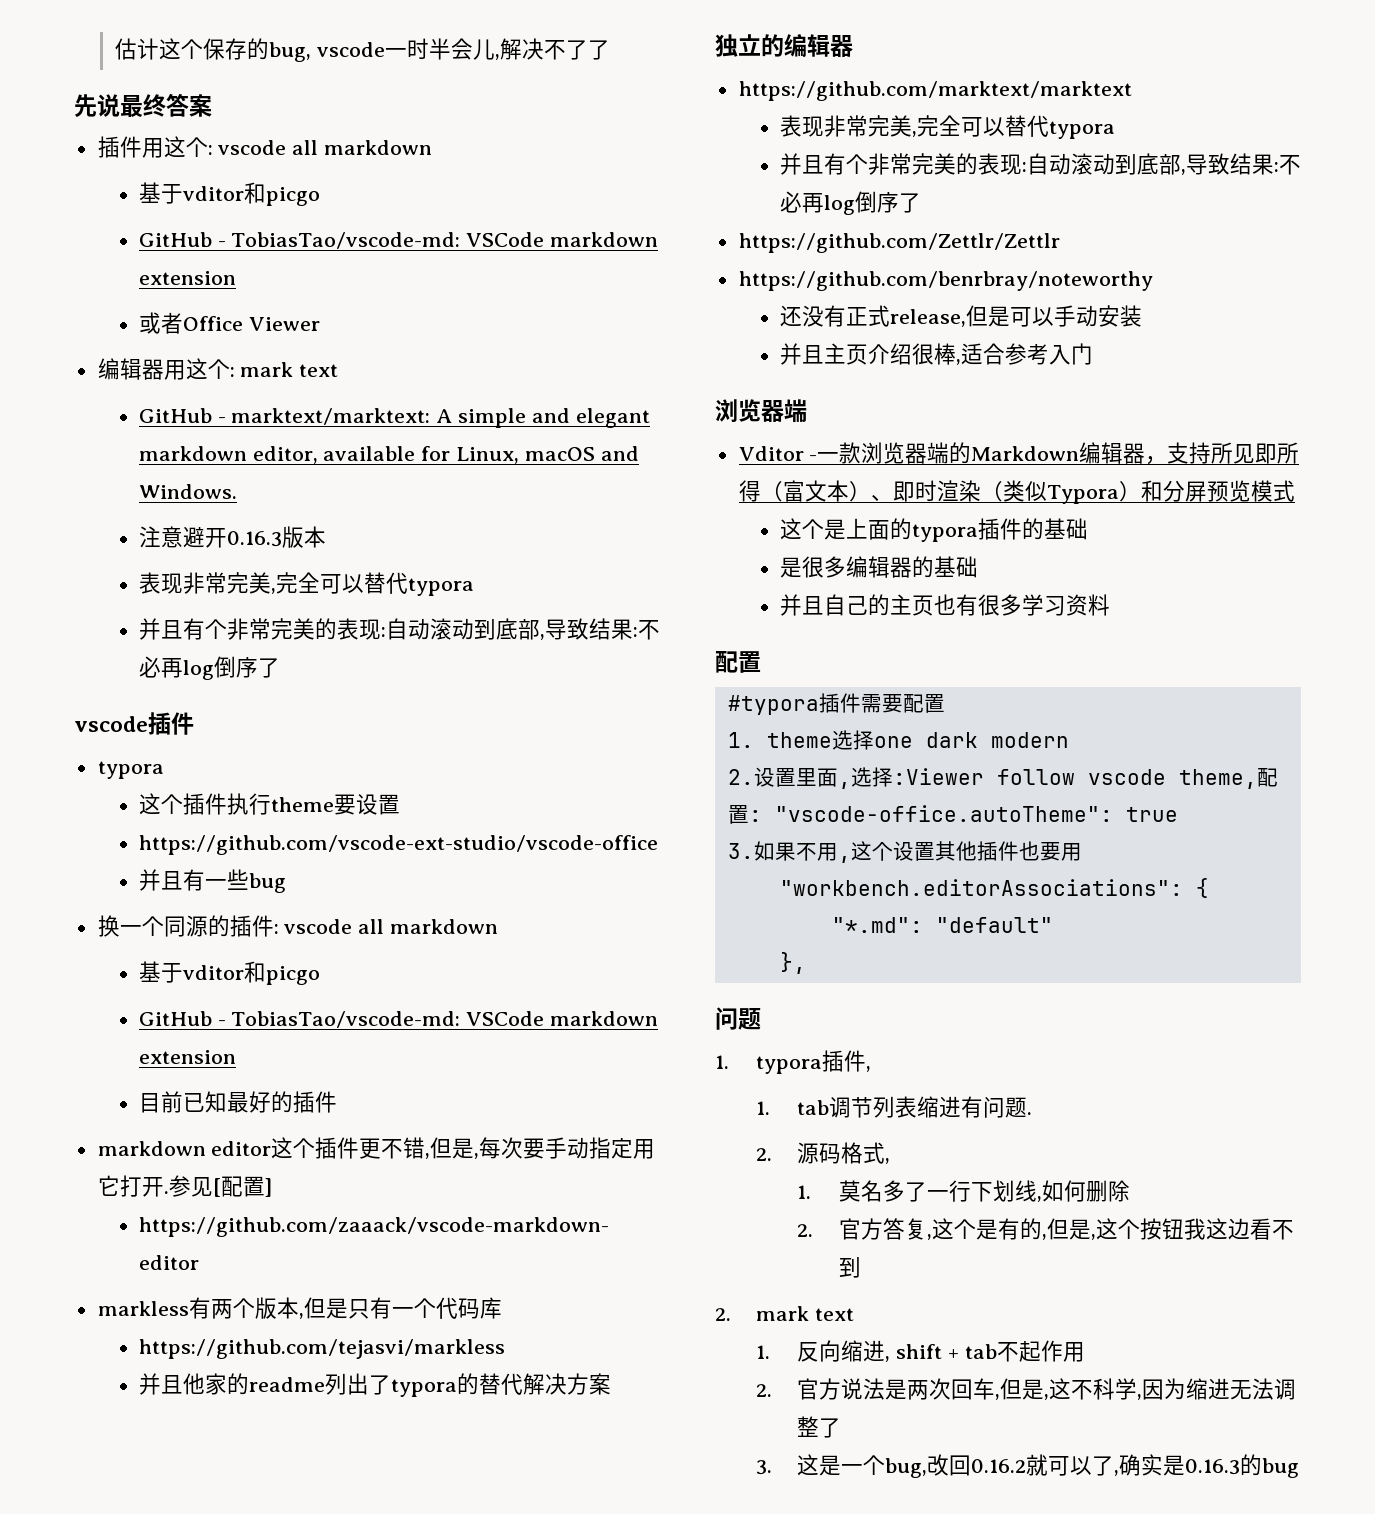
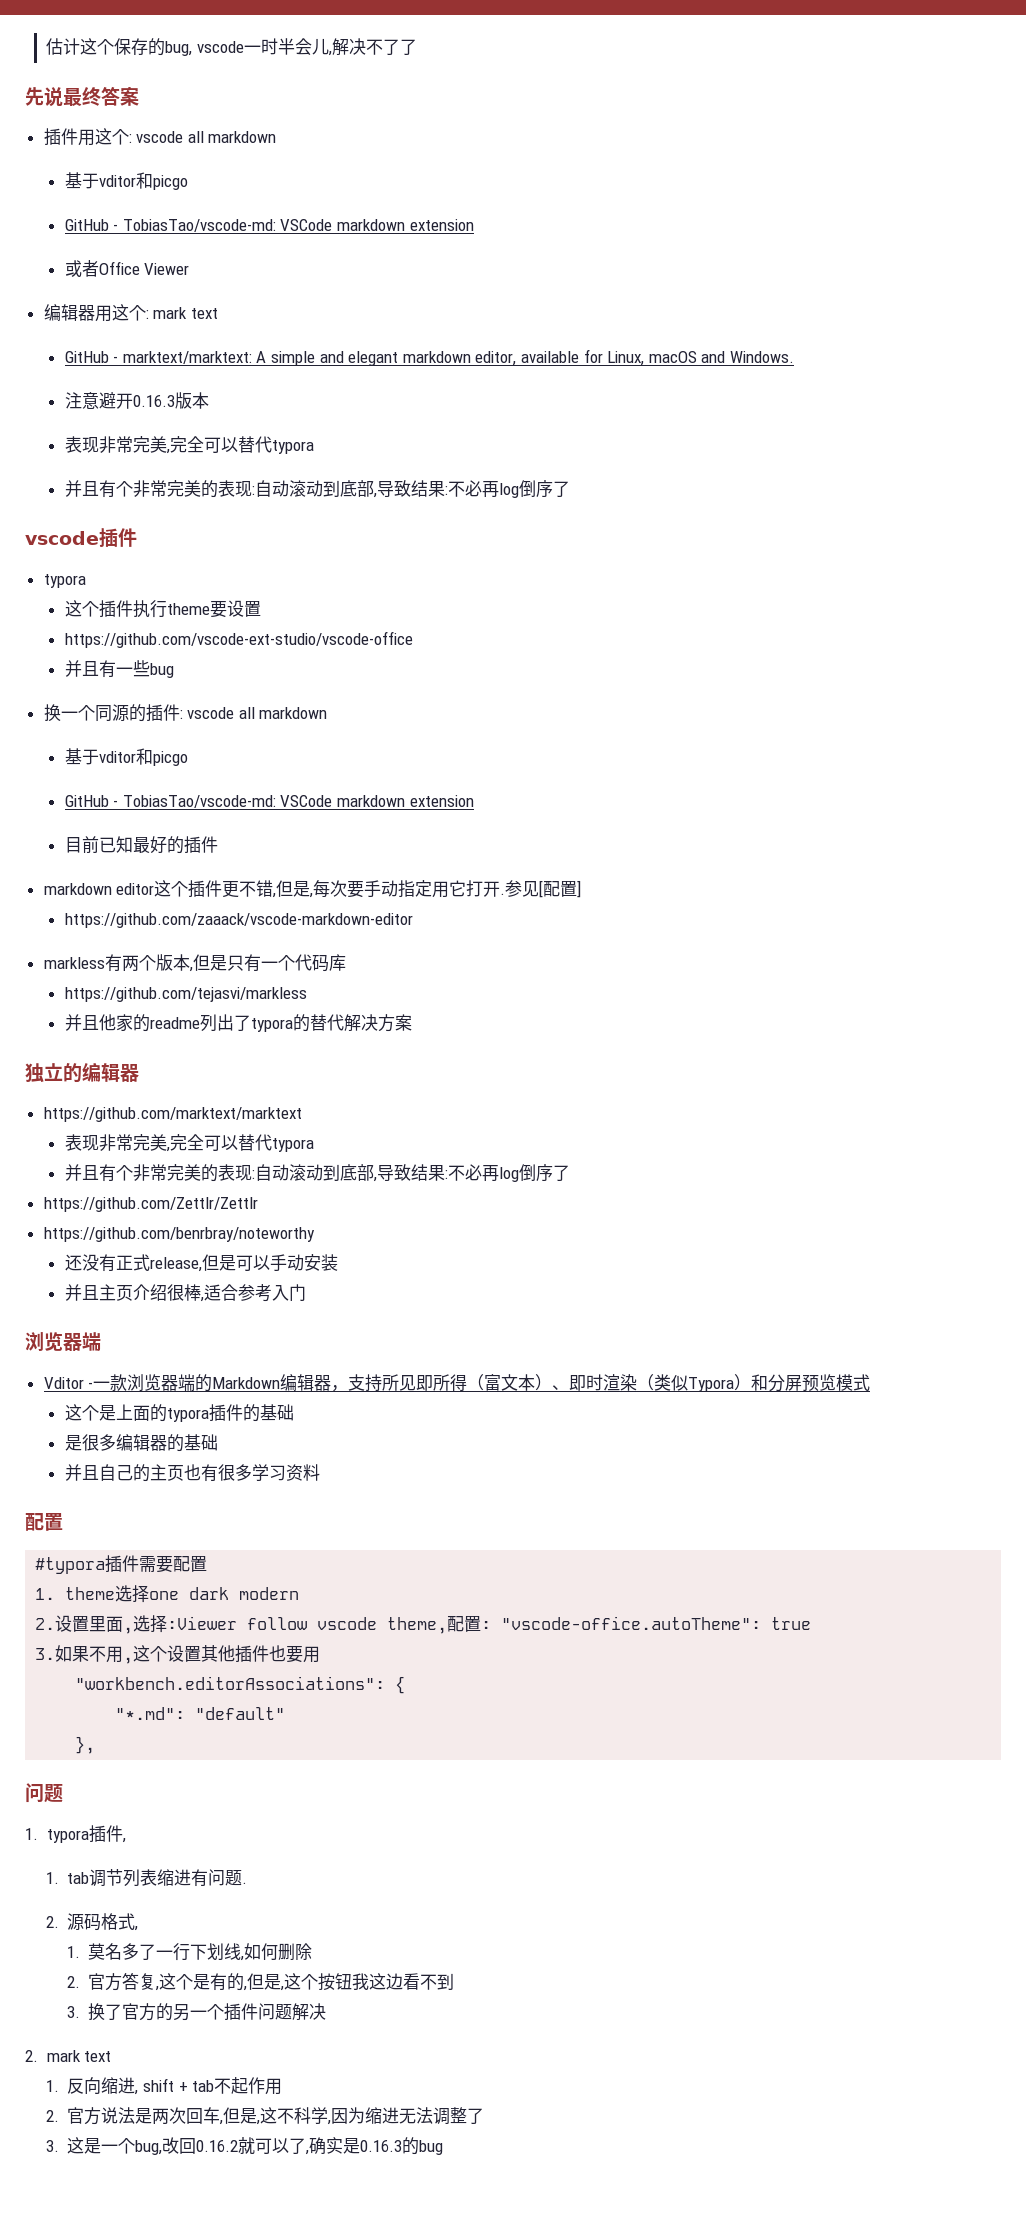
(861, 1267) none -> [66,2003,327,2021] // 3.换了官方的另一个插件问题解决

